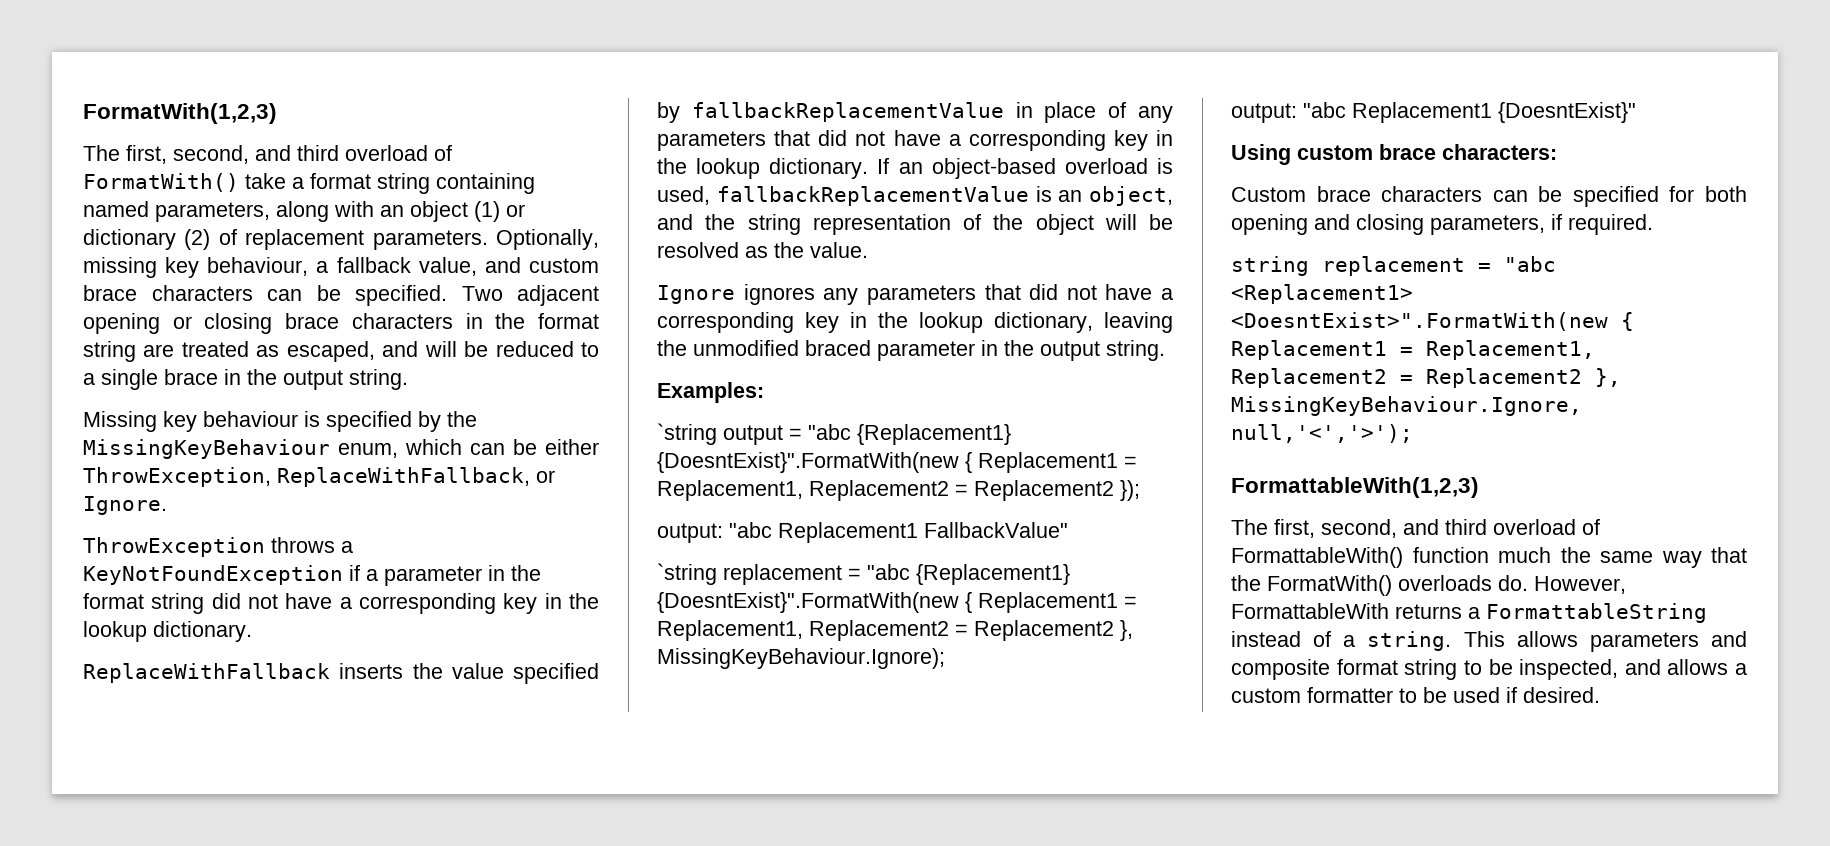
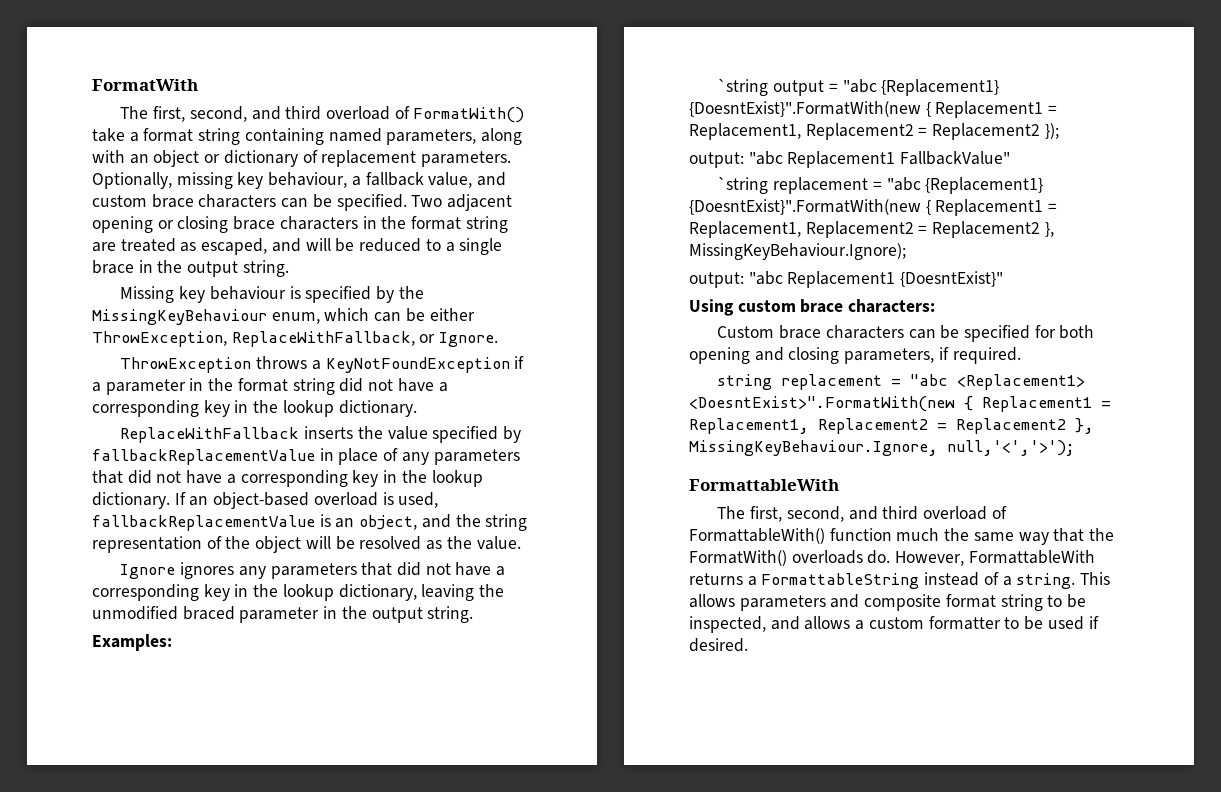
[83,103,277,124] FormatWith(1,2,3) -> [92,79,198,91] FormatWith
[474,201,500,222] (1) -> (200, 158) none
[184,229,211,250] (2) -> (298, 158) none
[1231,477,1479,498] FormattableWith(1,2,3) -> [689,479,839,491] FormattableWith

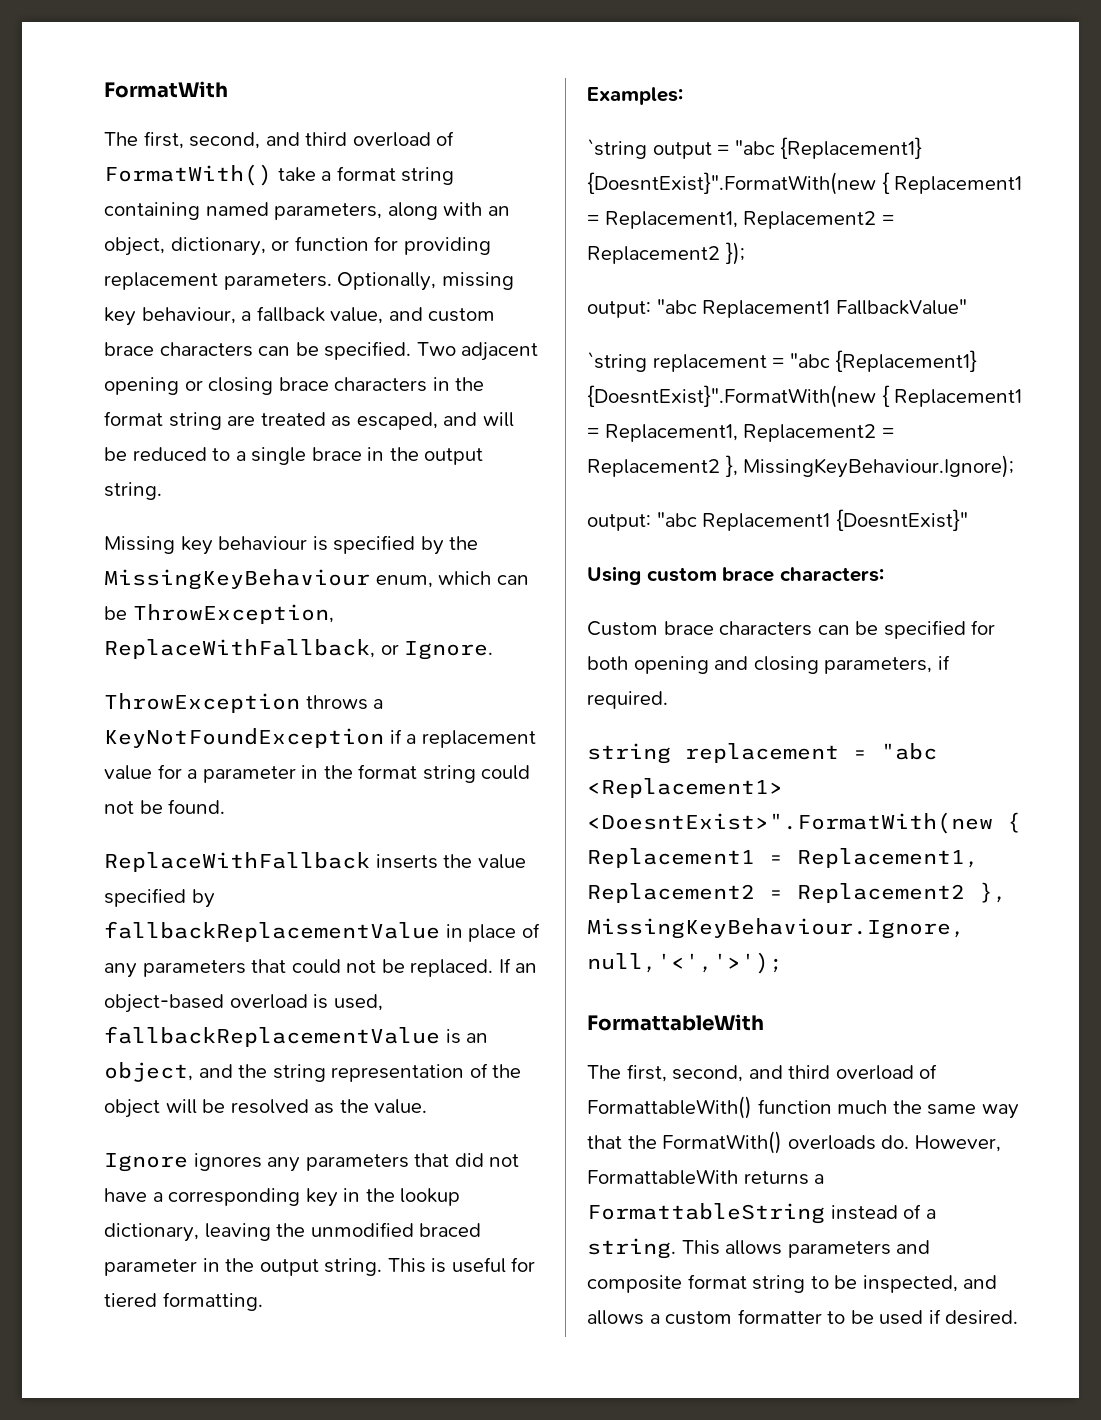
[153,150,318,167] object or dictionary of -> [104,236,491,256] object, dictionary, or function for providing
[429,308,475,321] either -> (127, 613) none
(101, 387) none -> [421,730,536,748] [104,764,198,780] replacement value for a
[339,378,448,392] [92,400,417,417] did not have a corresponding key in the lookup dictionary. -> [481,765,531,780] [104,799,226,814] could not be found.
[127,470,483,487] [92,492,170,509] did not have a corresponding key in the lookup dictionary. -> [291,959,494,977] could not be replaced.
(474, 614) none -> [387,1257,536,1273] [104,1292,263,1311] This is useful for tiered formatting.

